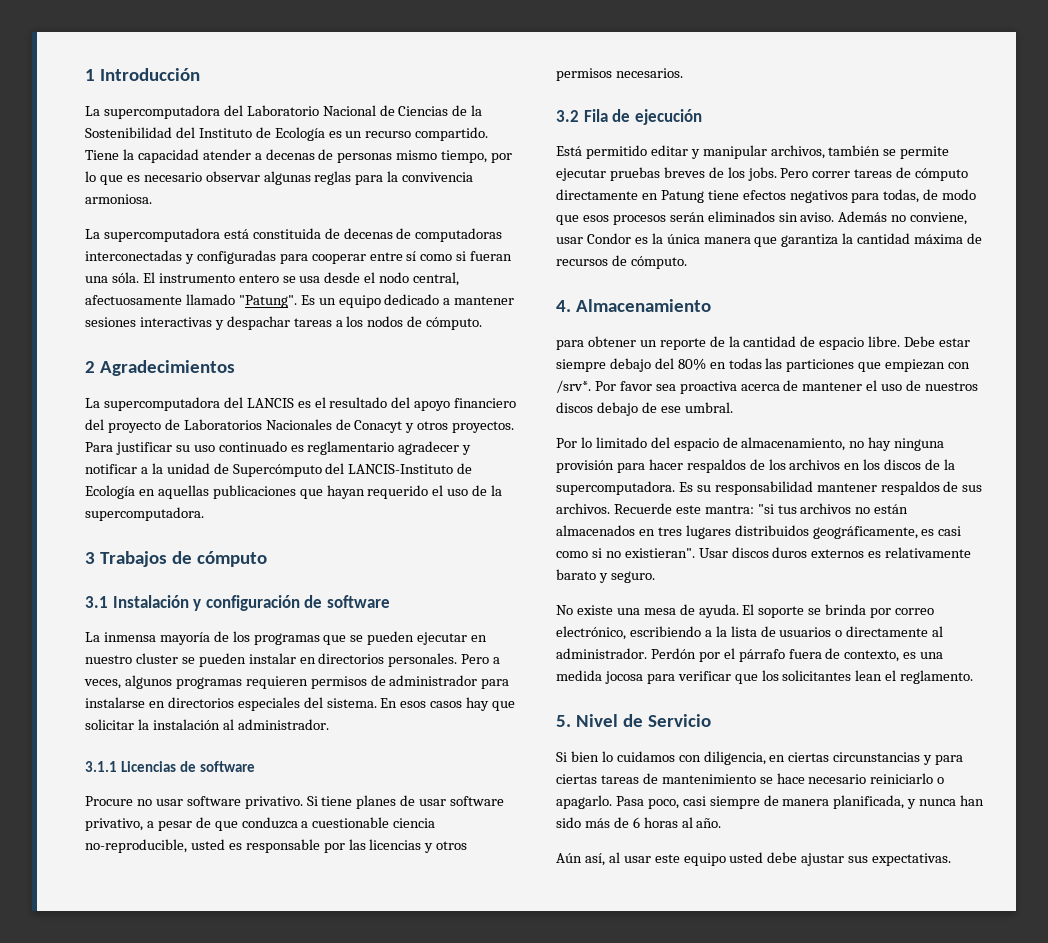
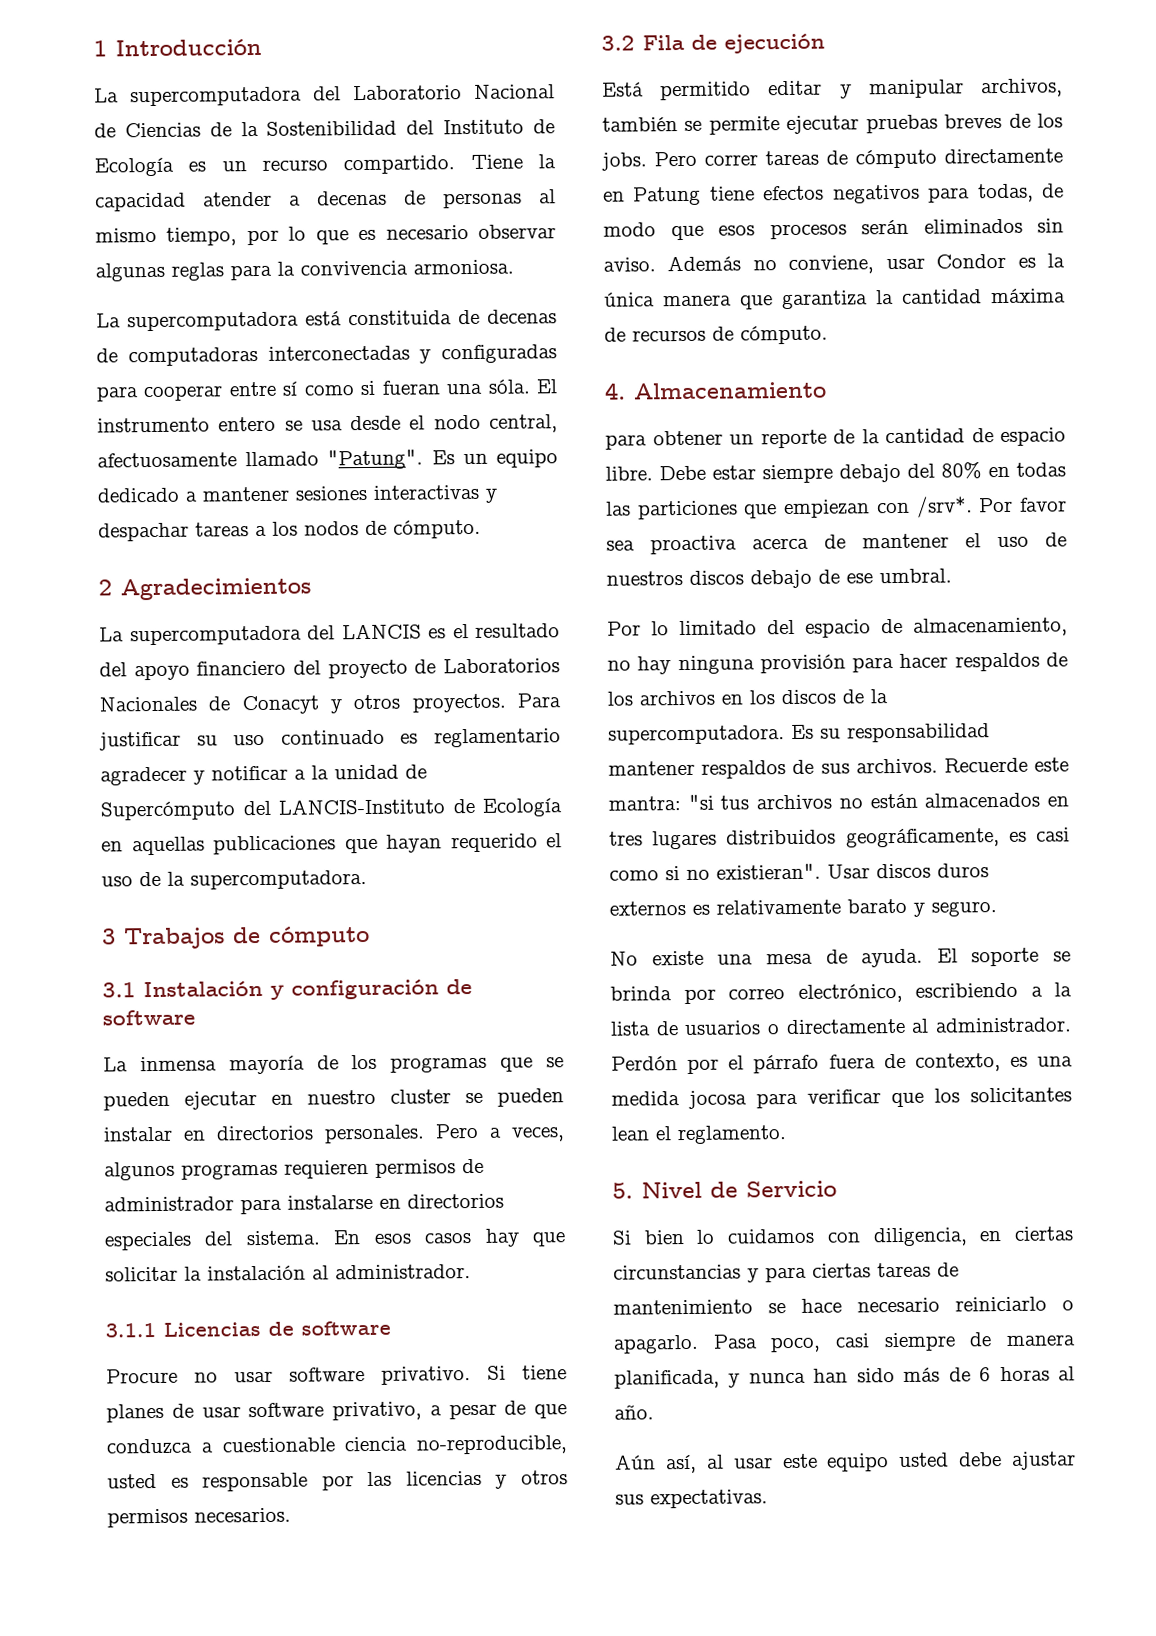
(393, 158) none -> [539,189,556,204] al

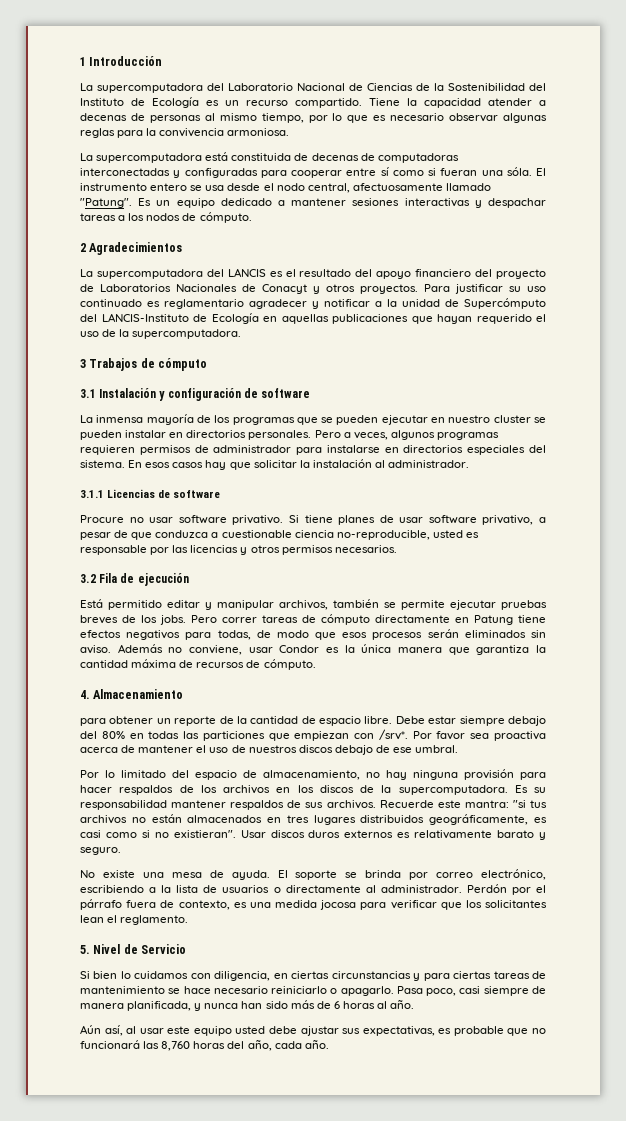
[650,1489,768,1509] expectativas. -> [362,1026,546,1036] [80,1040,329,1051] expectativas, es probable que no funcionará las 8,760 horas del año, cada año.

